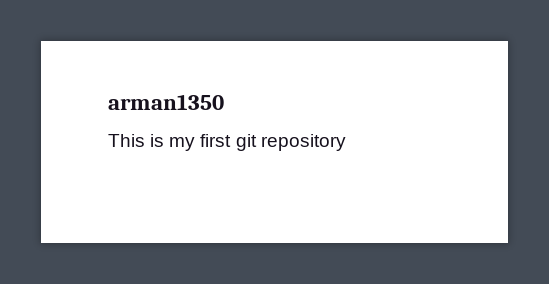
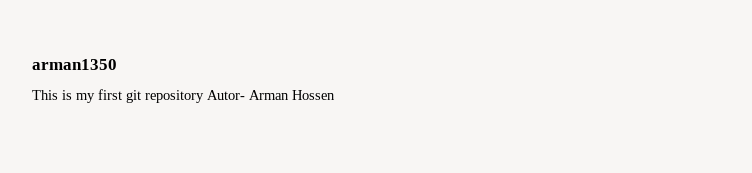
(346, 142) none -> [207,90,335,100] Autor- Arman Hossen

